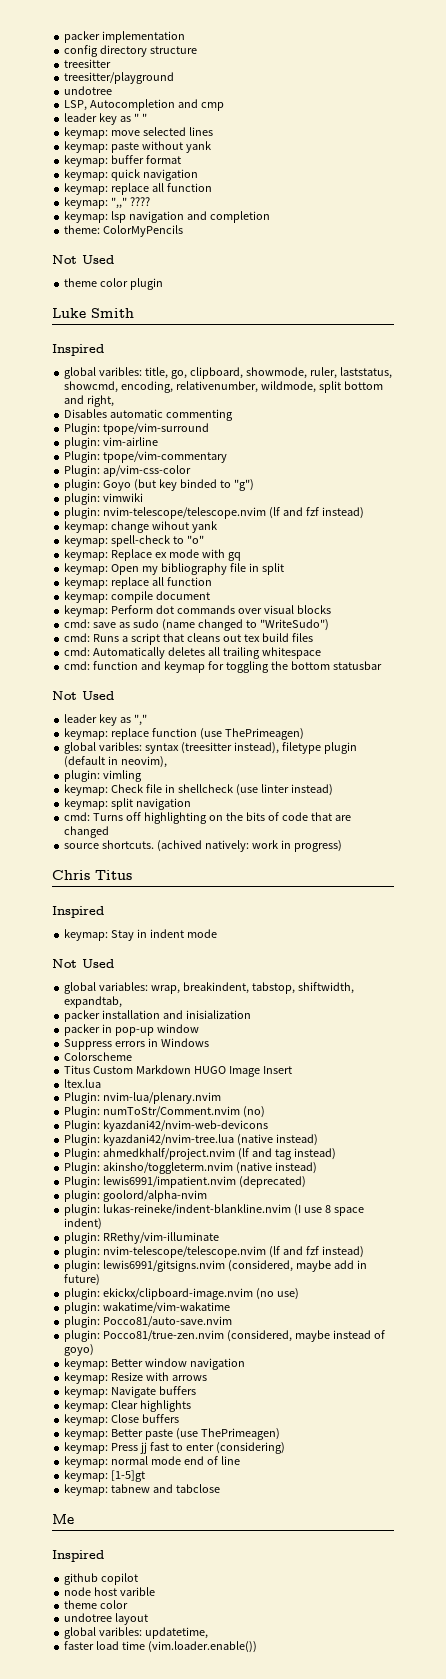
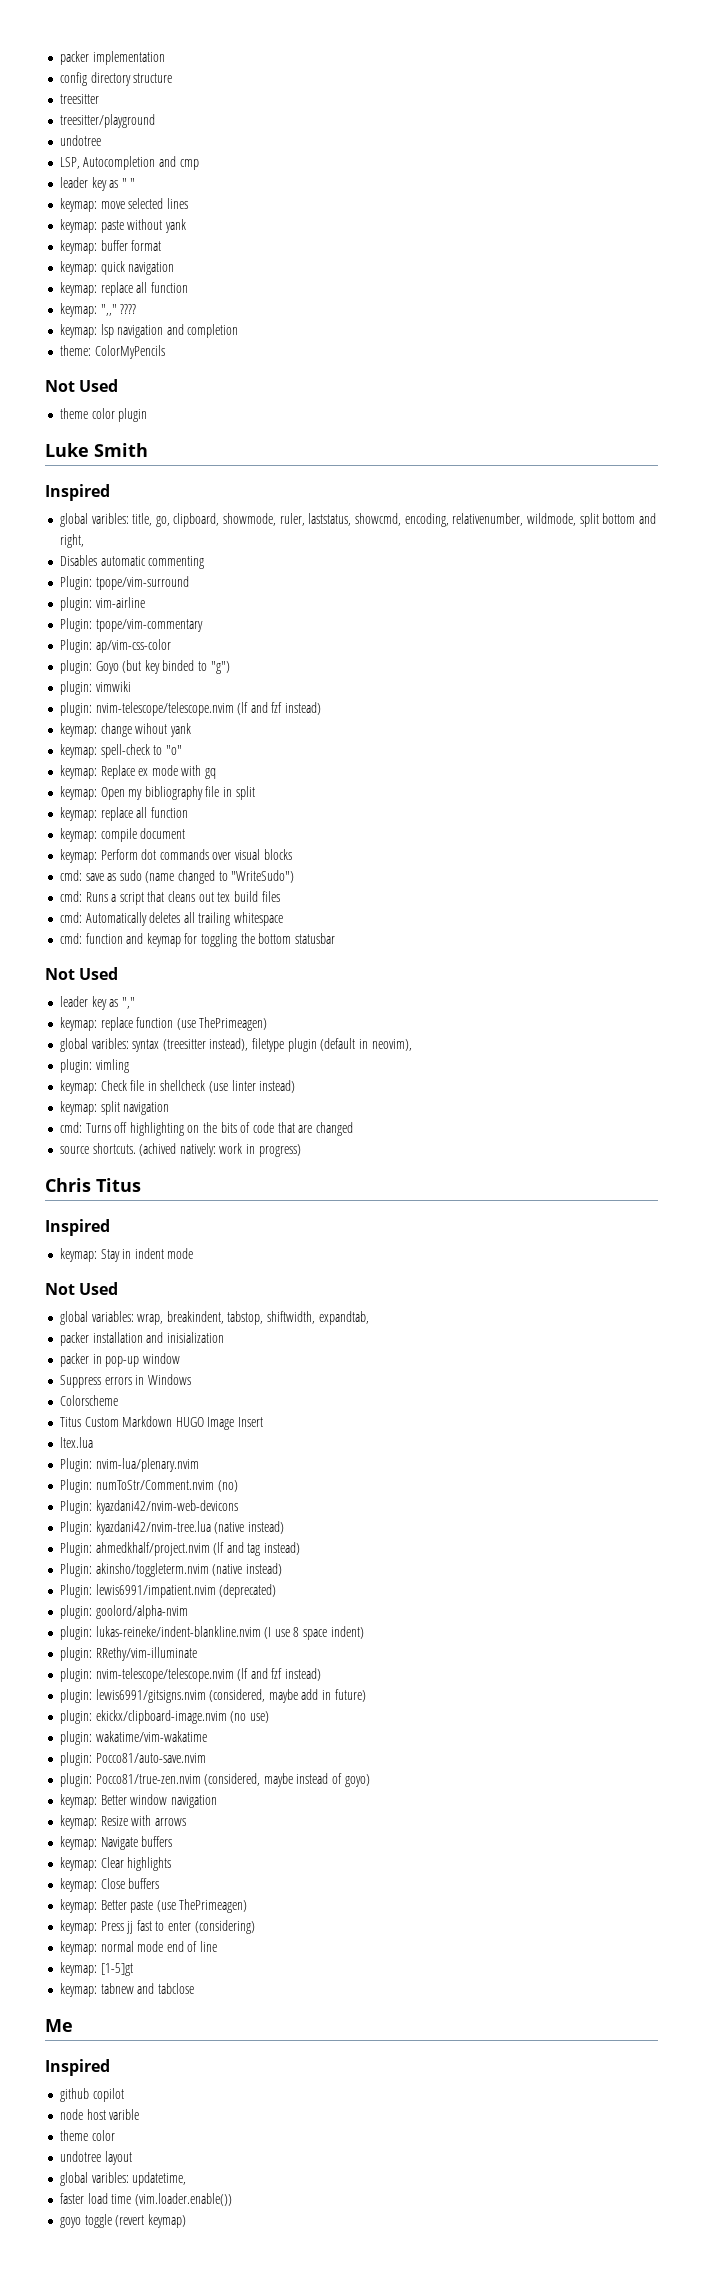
(258, 1647) none -> [59,2214,186,2228] // goyo toggle (revert keymap)

